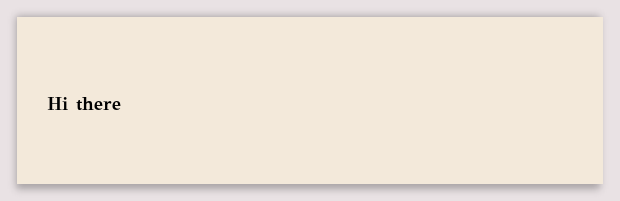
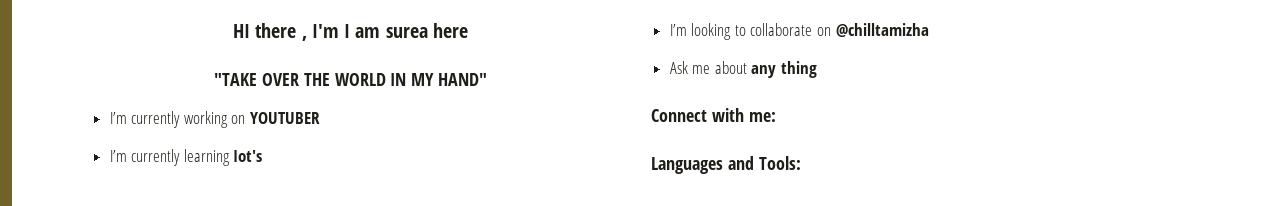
[47,97,121,111] Hi there -> [233,23,468,41] [213,73,488,86] [109,111,321,128] [109,149,263,166] [669,23,929,40] [669,61,818,78] [651,108,776,122] [651,156,801,174] HI there , I'm I am surea here // "TAKE OVER THE WORLD IN MY HAND" // I’m currently working on YOUTUBER // I’m currently learning Iot's // I’m looking to collaborate on @chilltamizha // Ask me about any thing // Connect with me: // Languages and Tools:

